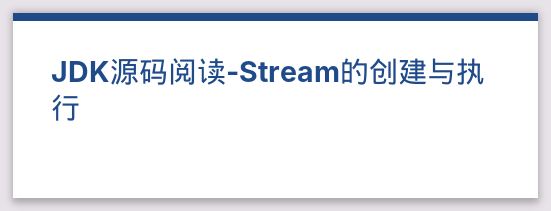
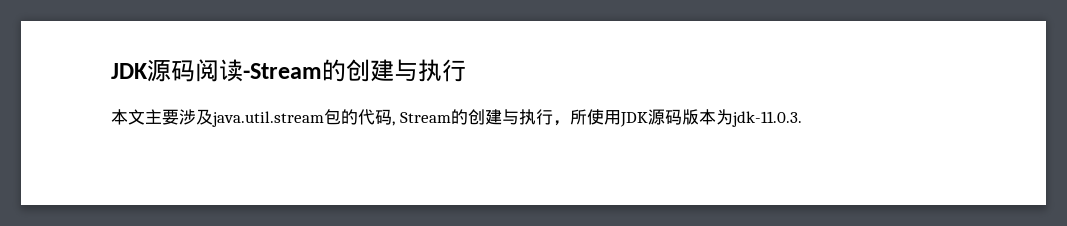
(80, 107) none -> [111,109,802,127] // 本文主要涉及java.util.stream包的代码, Stream的创建与执行，所使用JDK源码版本为jdk-11.0.3.

